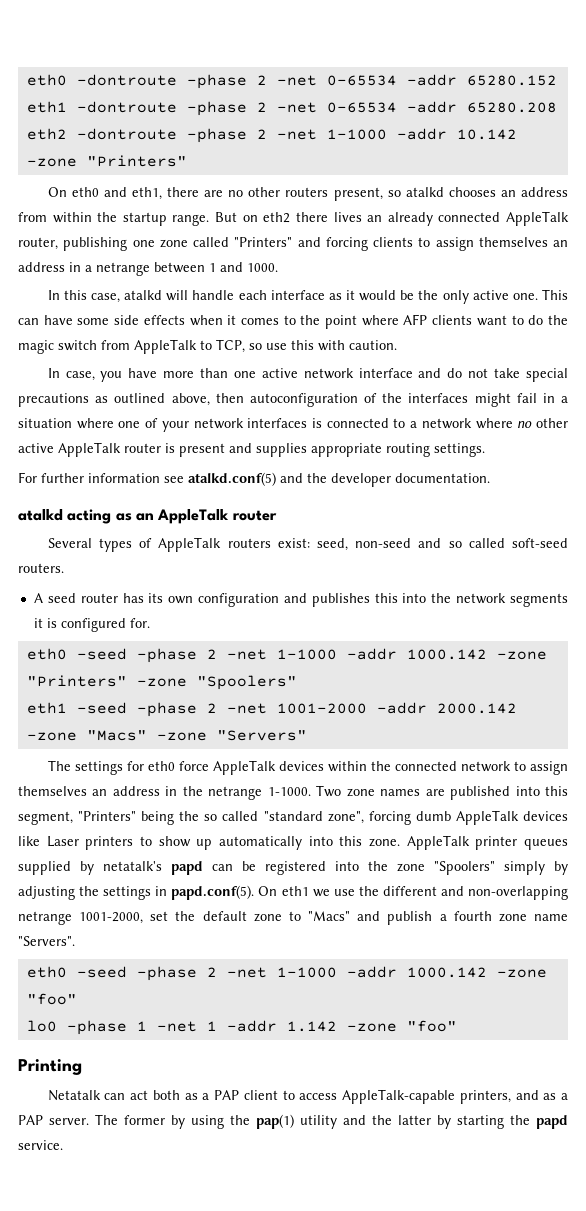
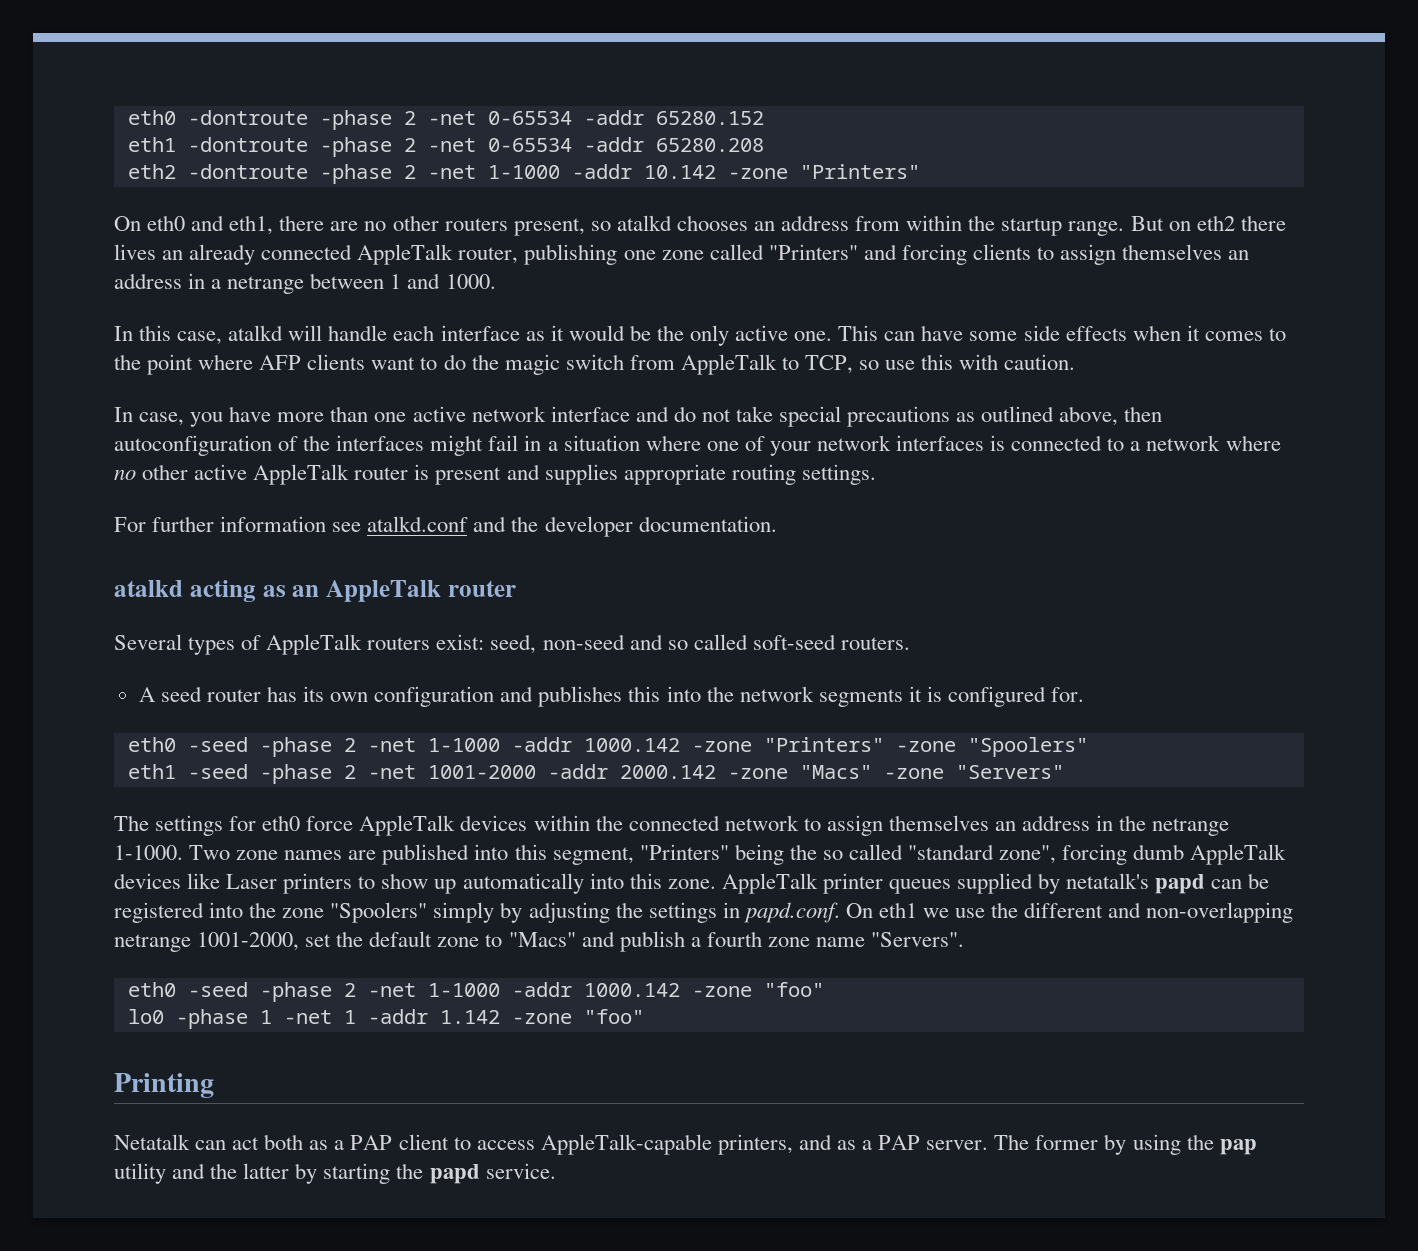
[188,472,276,486] atalkd.conf(5) -> [367,516,469,532] atalkd.conf
[171,885,255,900] papd.conf(5). -> [743,902,840,923] papd.conf.
[256,1114,294,1129] pap(1) -> [1219,1139,1257,1155] pap

